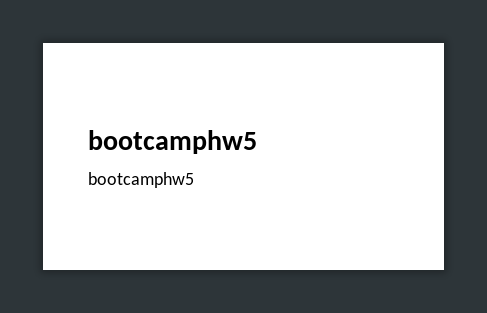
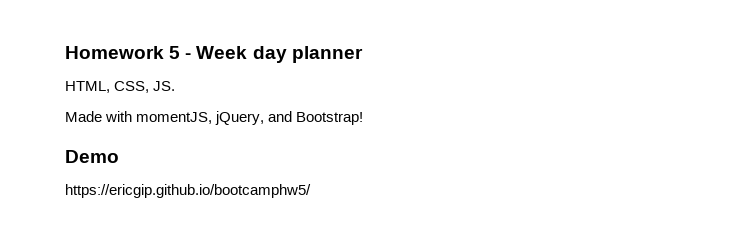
[88,130,257,154] [88,172,194,188] bootcamphw5 // bootcamphw5 -> [65,46,363,63] [65,81,176,93] [65,111,364,125] [65,150,119,163] [65,184,311,198] Homework 5 - Week day planner // HTML, CSS, JS. // Made with momentJS, jQuery, and Bootstrap! // Demo // https://ericgip.github.io/bootcamphw5/

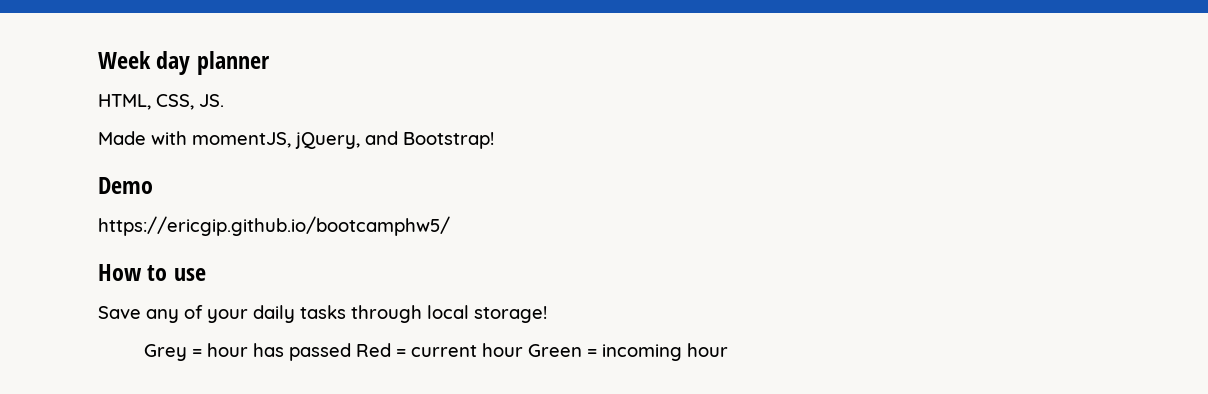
[65,46,192,59] Homework 5 - -> (98, 60) none
(311, 191) none -> [98,264,206,281] [98,305,547,323] [143,343,728,361] // How to use // Save any of your daily tasks through local storage! // Grey = hour has passed Red = current hour Green = incoming hour

